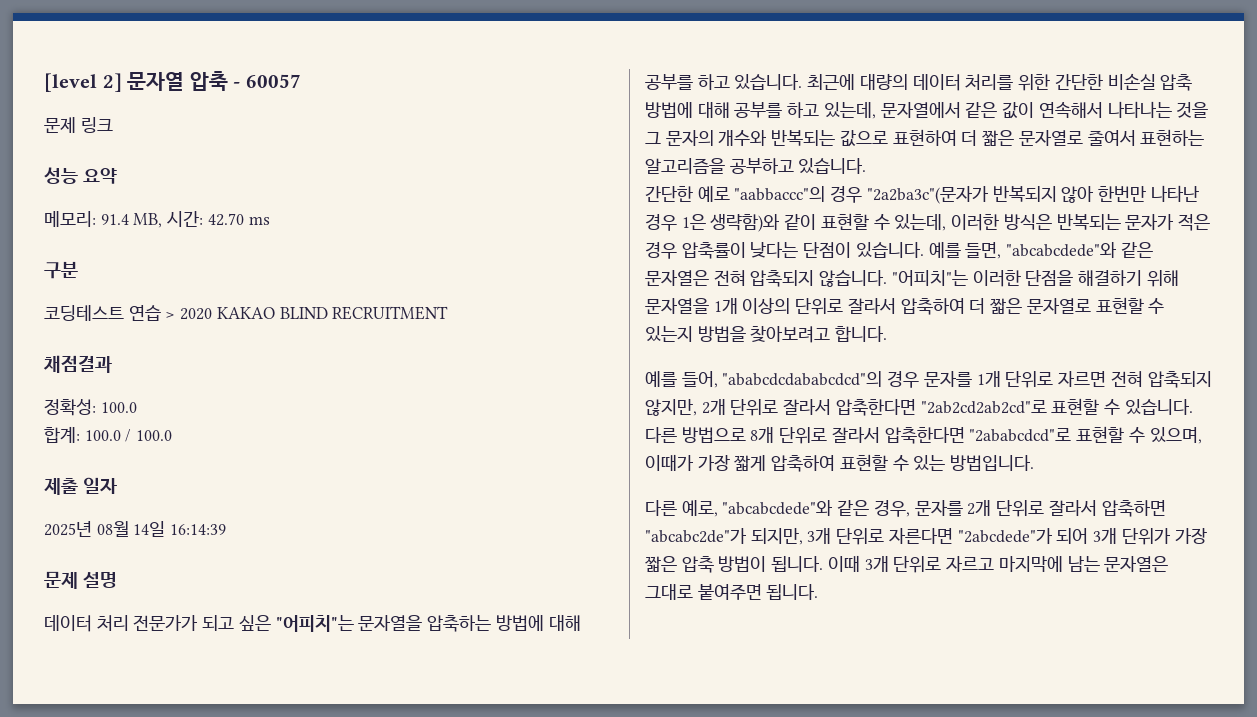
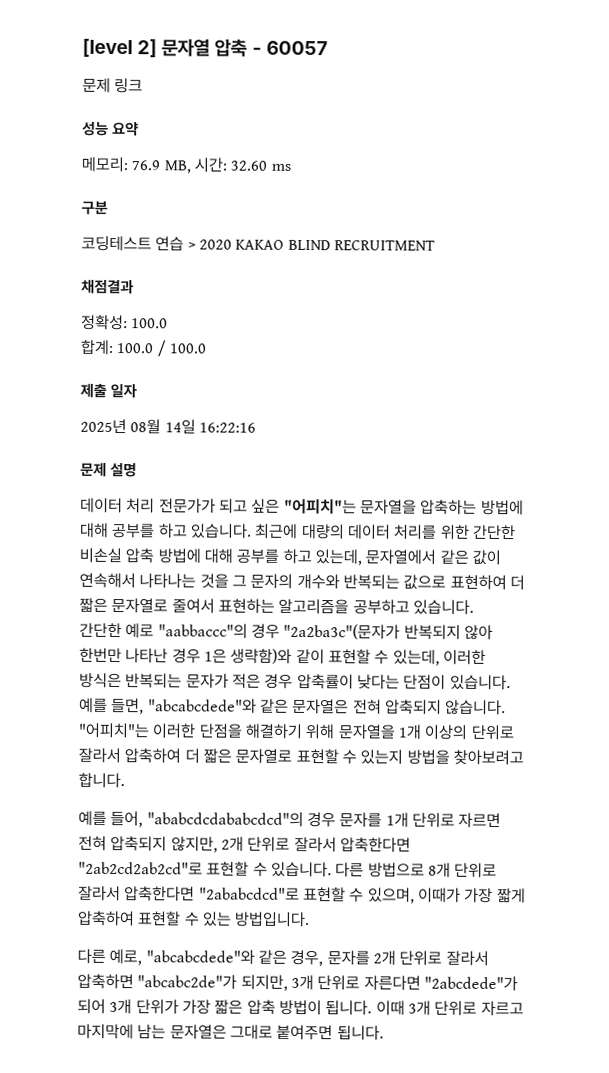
[100,214,129,225] 91.4 -> [131,160,161,171] 76.9
[207,213,244,226] 42.70 -> [230,160,268,171] 32.60
[170,524,227,535] 16:14:39 -> [198,422,256,433] 16:22:16

